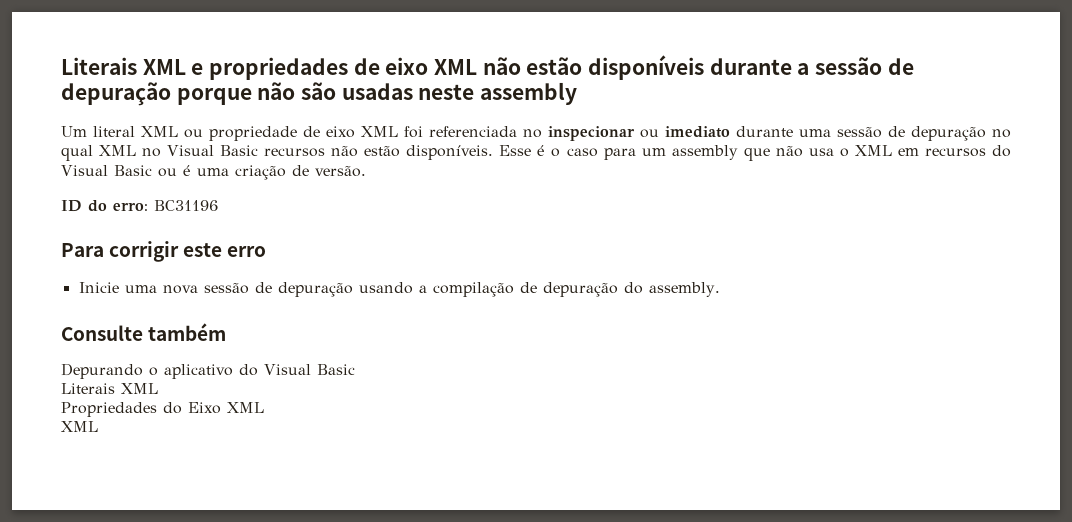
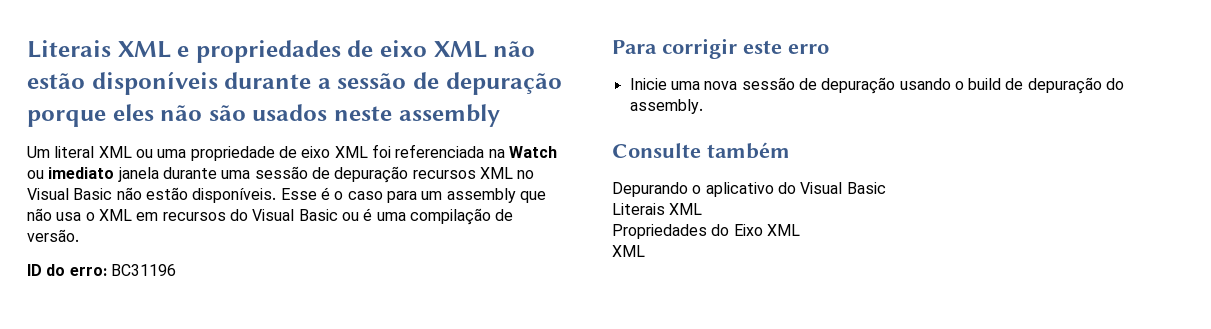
(252, 96) none -> [112,104,154,121] eles
[341,83,413,100] usadas -> [252,104,328,121] usados
(203, 133) none -> [157,149,187,158] uma
[523,126,635,141] no inspecionar -> [488,146,557,158] na Watch
(730, 132) none -> [117,167,159,182] janela
[992,129,1011,138] [61,145,93,161] no qual -> [412,170,476,179] recursos
[264,148,326,157] recursos -> (113, 194) none
[234,165,286,180] criação -> [409,208,491,225] compilação
[418,282,514,297] a compilação -> [954,78,1002,90] o build

